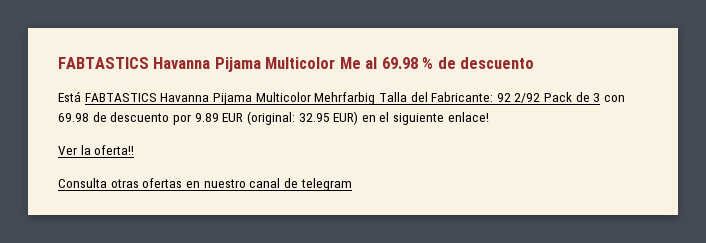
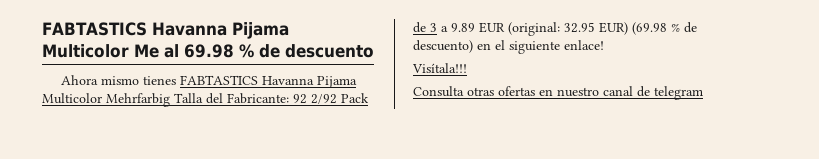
[58,91,81,102] Está -> [60,75,176,85] Ahora mismo tienes
[604,95,626,102] [58,112,191,125] con 69.98 de descuento por -> [441,26,448,32] a
(359, 118) none -> [632,22,697,35] [413,40,473,53] (69.98 % de descuento)
[58,145,135,155] Ver la oferta!! -> [412,63,467,73] Visítala!!!

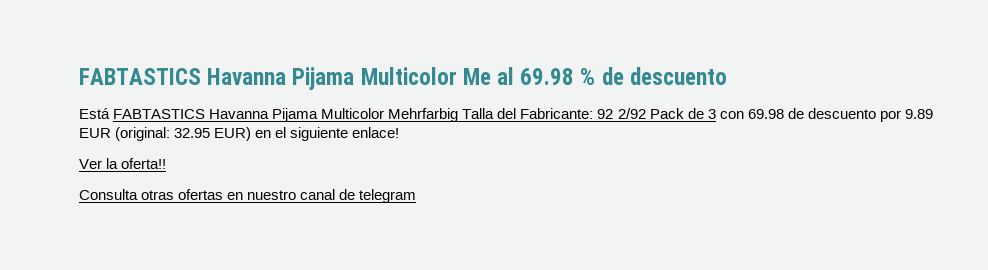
[60,75,176,85] Ahora mismo tienes -> [79,108,110,119] Está
[441,26,448,32] a -> [719,108,901,122] con 69.98 de descuento por
[632,22,697,35] [413,40,473,53] (69.98 % de descuento) -> (252, 134) none
[412,63,467,73] Visítala!!! -> [79,158,167,169] Ver la oferta!!

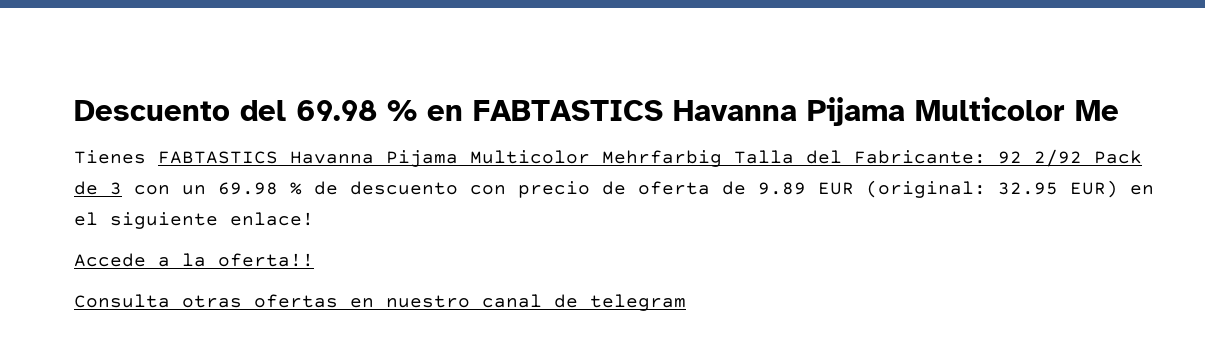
(79, 76) none -> [74,100,463,121] Descuento del 69.98 % en
[497,67,727,85] [79,108,110,119] al 69.98 % de descuento // Está -> [74,150,146,164] // Tienes
[747,108,901,122] 69.98 de descuento por -> [182,181,746,198] un 69.98 % de descuento con precio de oferta de
[79,159,102,169] Ver -> [74,253,170,267] Accede a

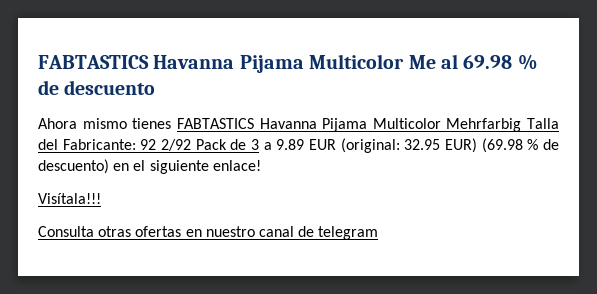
[74,100,463,121] Descuento del 69.98 % en -> (38, 62) none
[74,150,146,164] // Tienes -> [440,54,538,70] [38,80,156,95] [38,118,172,129] al 69.98 % de descuento // Ahora mismo tienes
[134,181,746,198] con un 69.98 % de descuento con precio de oferta de -> [263,142,272,150] a
(1118, 189) none -> [481,138,559,153] [38,159,109,174] (69.98 % de descuento)
[74,253,314,267] Accede a la oferta!! -> [38,193,101,204] Visítala!!!

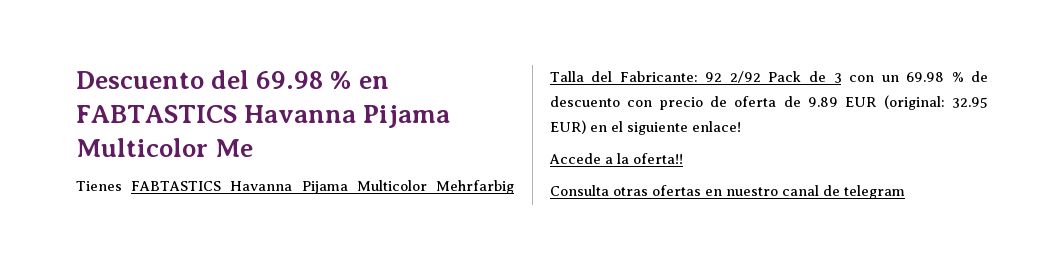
(38, 62) none -> [76,70,389,89] Descuento del 69.98 % en
[440,54,538,70] [38,80,156,95] [38,118,172,129] al 69.98 % de descuento // Ahora mismo tienes -> [76,181,122,191] // Tienes
[263,142,272,150] a -> [848,71,988,82] [550,96,801,110] con un 69.98 % de descuento con precio de oferta de
[481,138,559,153] [38,159,109,174] (69.98 % de descuento) -> (586, 127) none
[38,193,101,204] Visítala!!! -> [549,153,683,164] Accede a la oferta!!

